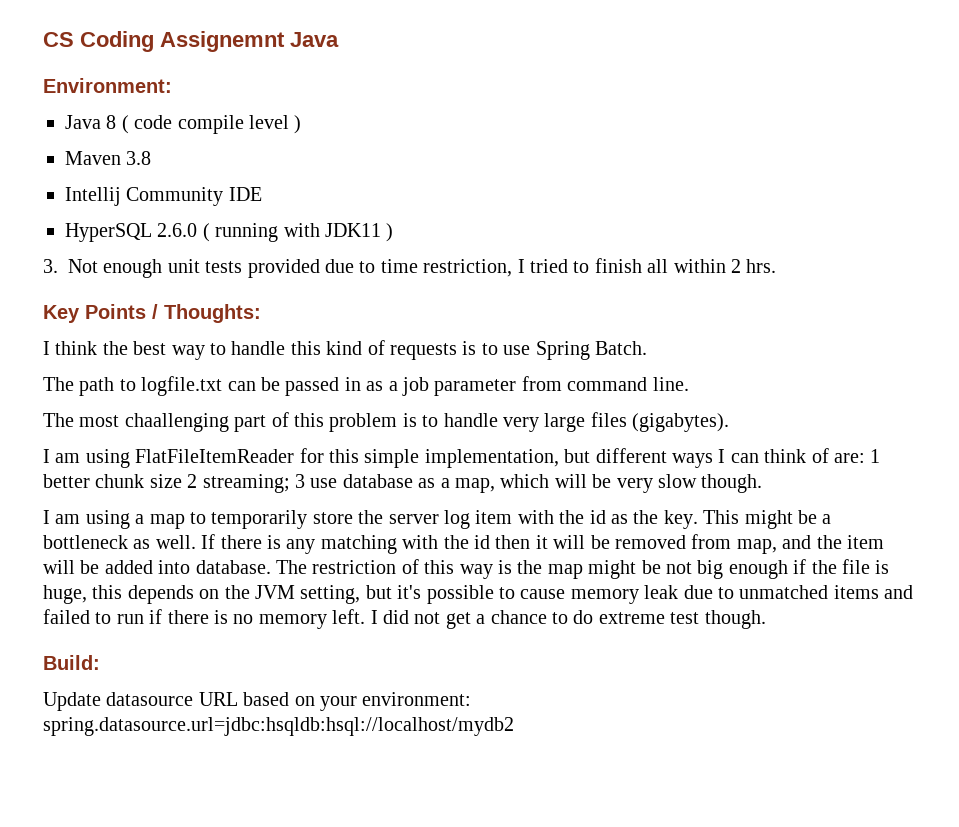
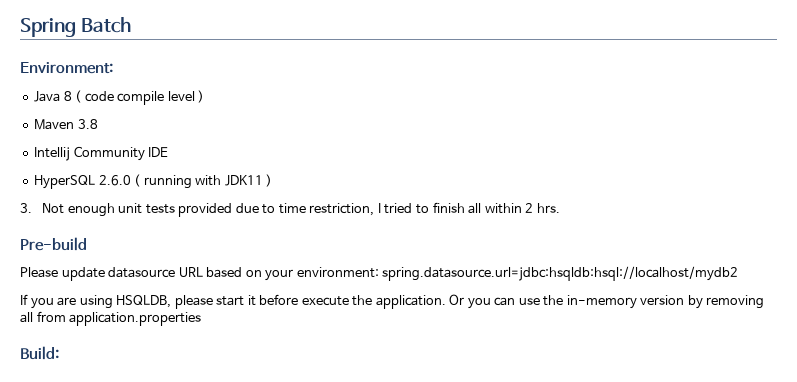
[43,31,339,52] CS Coding Assignemnt Java -> [20,17,131,37] Spring Batch
[43,304,261,323] [43,340,647,360] [43,376,689,396] [43,412,730,432] [43,448,881,468] [43,474,763,493] [43,510,832,529] [43,534,884,554] [43,559,890,579] [43,585,914,604] [43,609,766,629] [43,655,100,670] [43,692,101,711] Key Points / Thoughts: // I think the best way to handle this kind of requests is to use Spring Batch. // The path to logfile.txt can be passed in as a job parameter from command line. // The most chaallenging part of this problem is to handle very large files (gigabytes). // I am using FlatFileItemReader for this simple implementation, but different ways I can think of are: 1 better chunk size 2 streaming; 3 use database as a map, which will be very slow though. // I am using a map to temporarily store the server log item with the id as the key. This might be a bottleneck as well. If there is any matching with the id then it will be removed from map, and the item will be added into database. The restriction of this way is the map might be not big enough if the file is huge, this depends on the JVM setting, but it's possible to cause memory leak due to unmatched items and failed to run if there is no memory left. I did not get a chance to do extreme test though. // Build: // Update -> [20,237,87,251] [20,267,105,281] Pre-build // Please update
(514, 726) none -> [20,294,765,309] [20,311,202,326] [20,346,59,360] // If you are using HSQLDB, please start it before execute the application. Or you can use the in-memory version by removing all from application.properties // Build:

